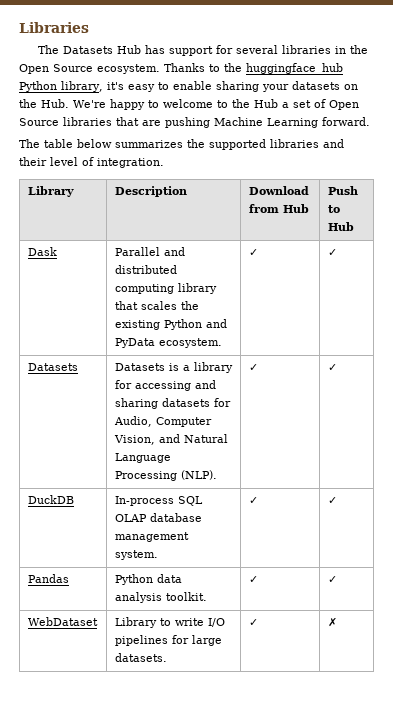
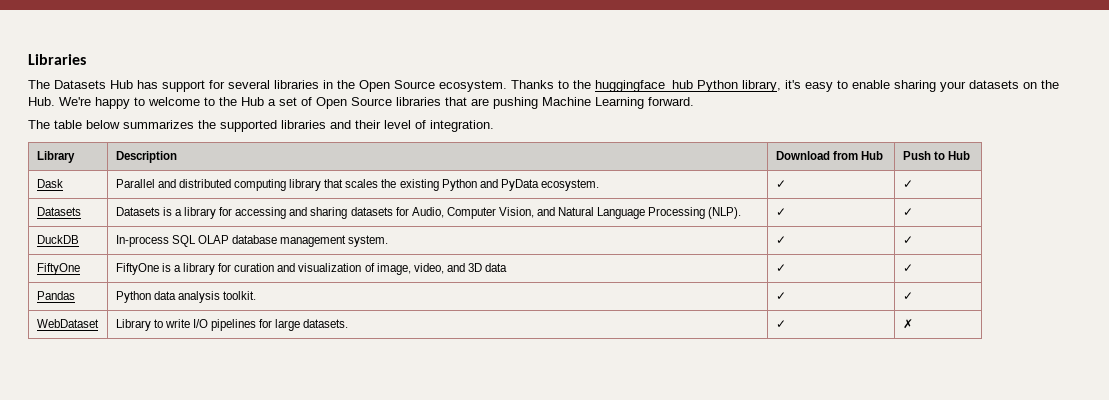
(337, 500) none -> [36,263,80,275] [115,263,508,275] [775,264,786,272] [902,264,913,272] // FiftyOne | FiftyOne is a library for curation and visualization of image, video, and 3D data | ✓ | ✓

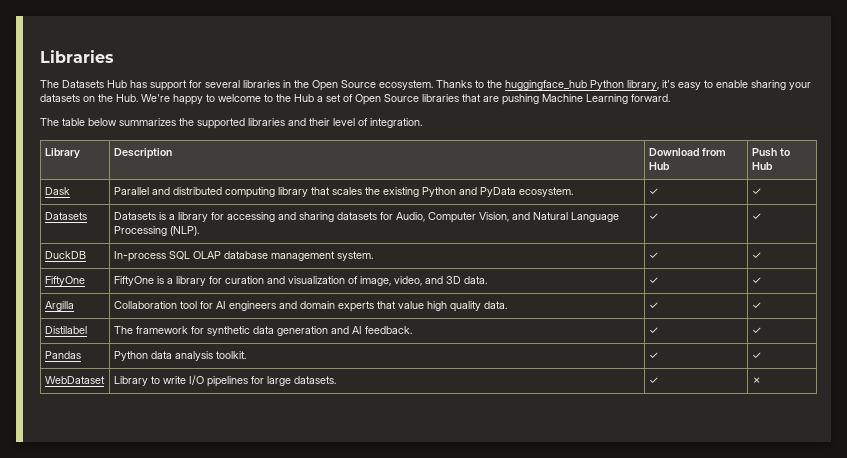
[485,263,508,272] data -> [463,276,487,284] [648,277,658,284] [751,277,761,284] [44,301,74,311] [113,301,507,312] [648,302,658,309] [751,302,761,309] [44,326,87,334] [113,326,412,336] data. | ✓ | ✓ // Argilla | Collaboration tool for AI engineers and domain experts that value high quality data. | ✓ | ✓ // Distilabel | The framework for synthetic data generation and AI feedback.

